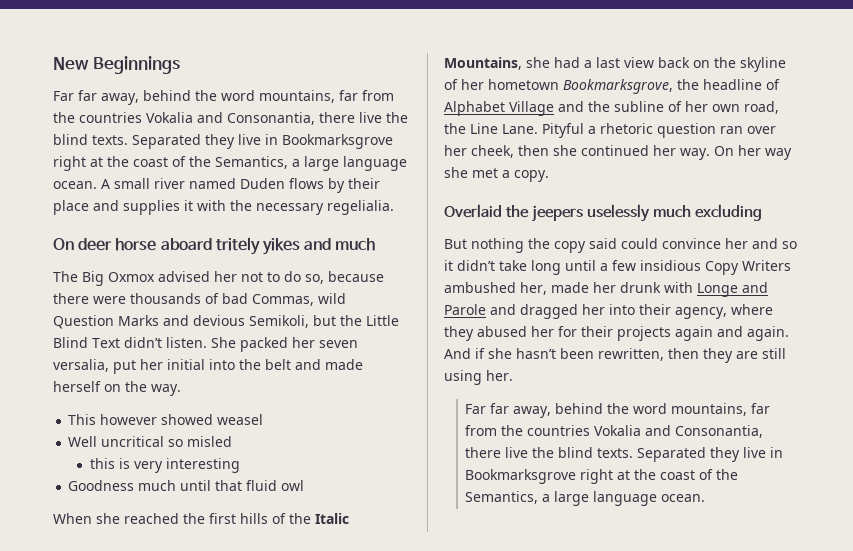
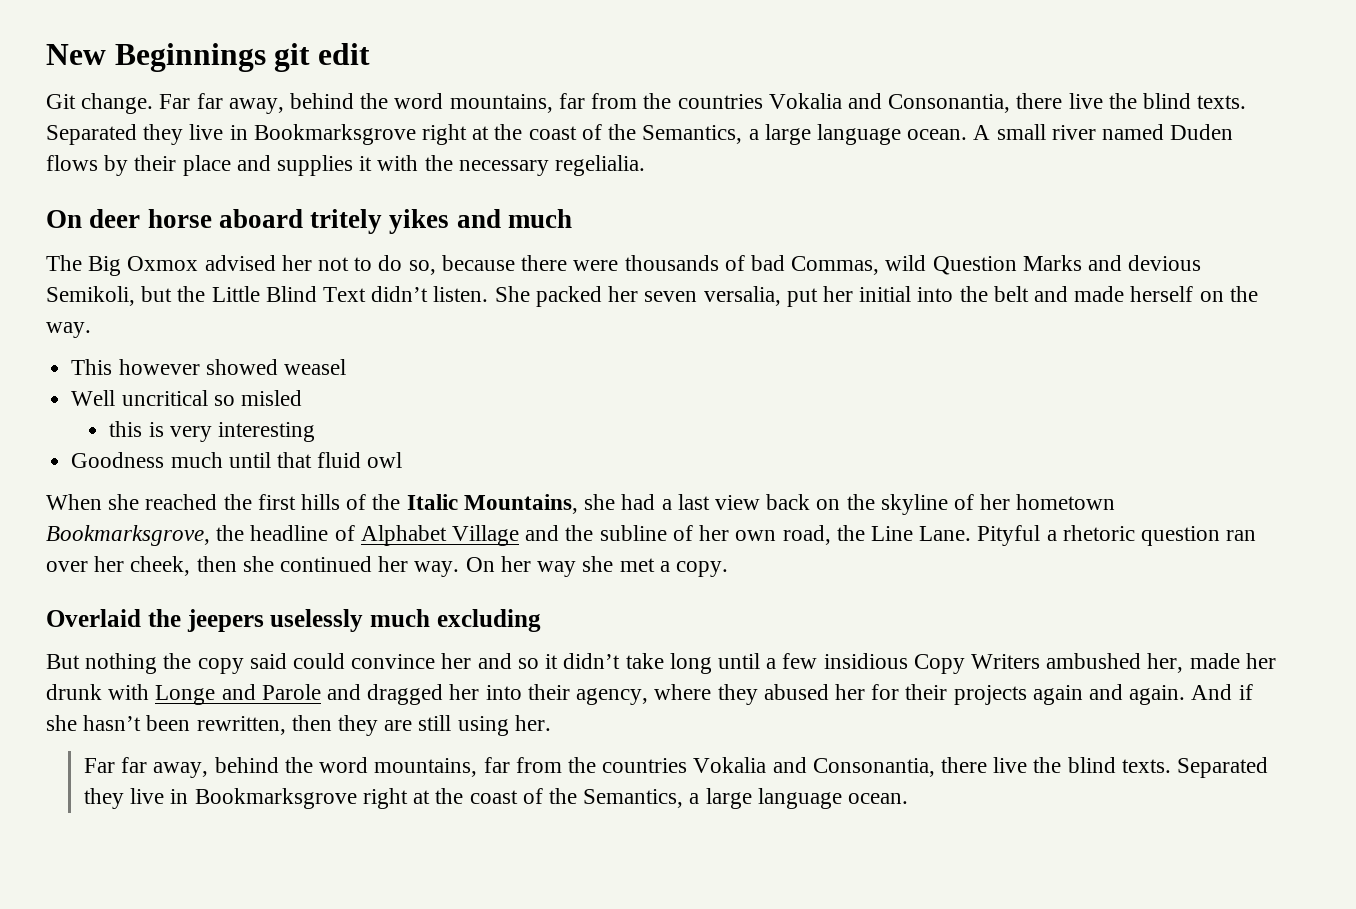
(180, 65) // -> [274,43,370,72] [46,93,154,114] git edit // Git change.

